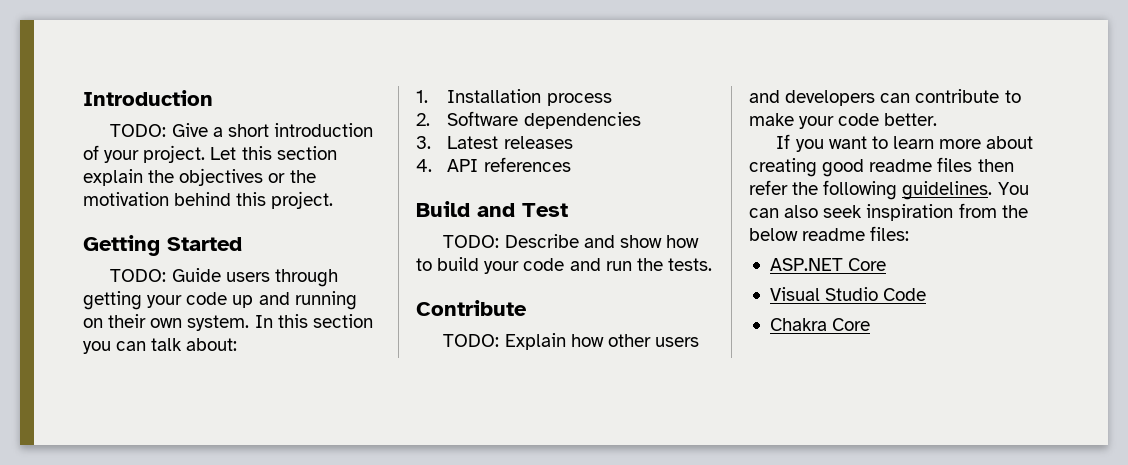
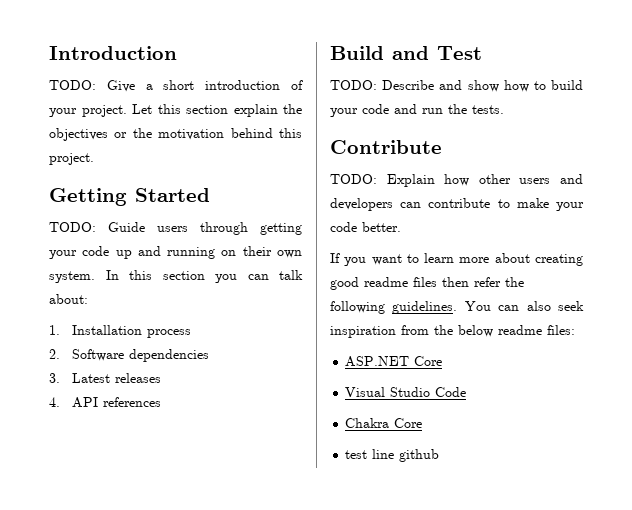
(871, 324) none -> [345,449,440,462] // test line github

